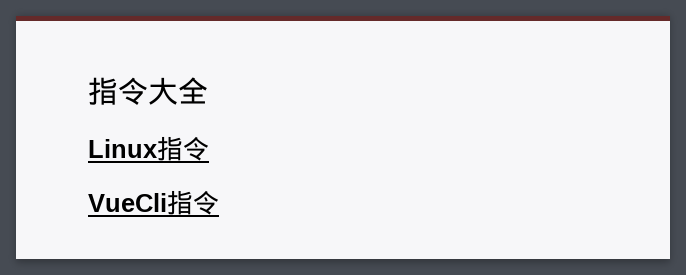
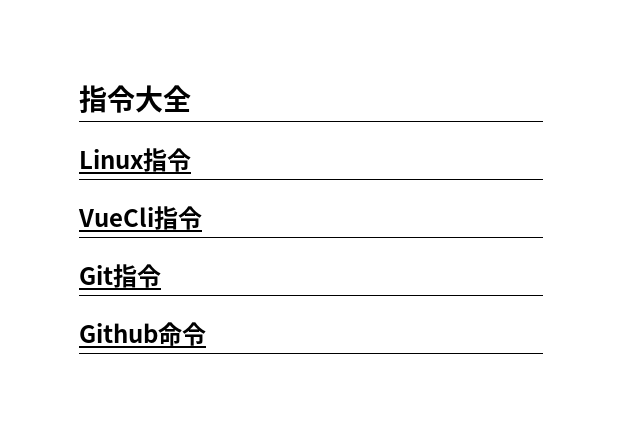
(219, 202) none -> [79,264,161,288] [79,322,206,346] // Git指令 // Github命令

